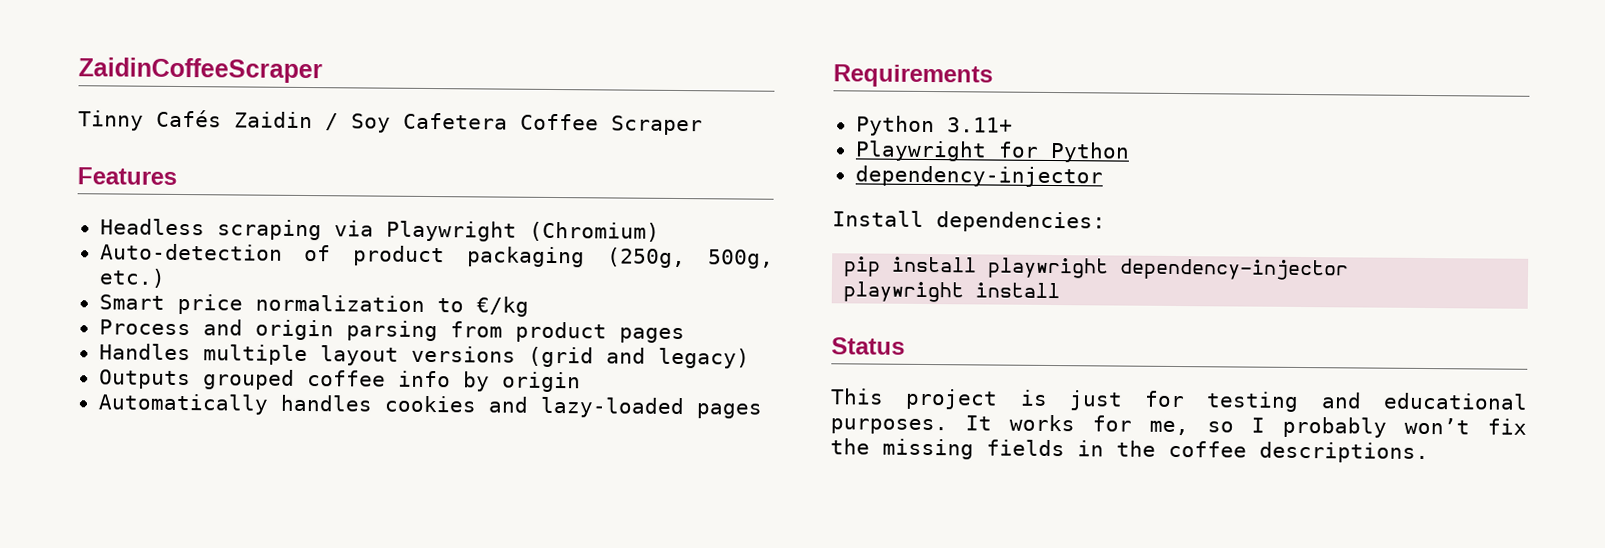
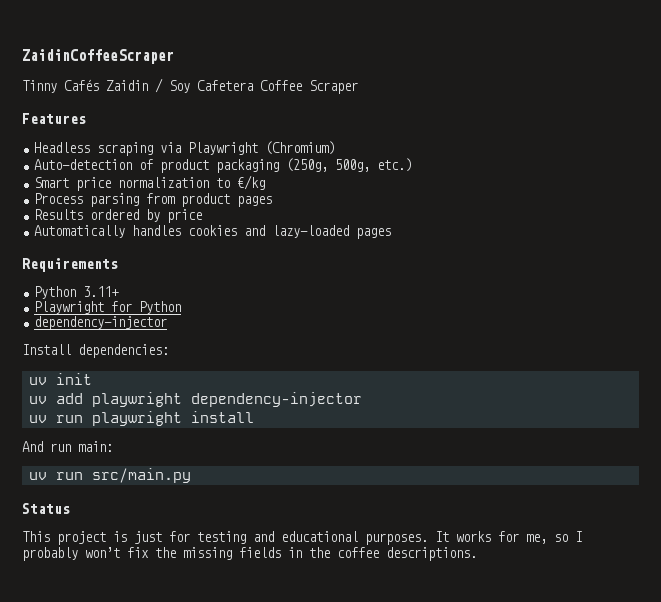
[202,319,334,341] and origin -> (84, 198) none
[98,343,750,369] [98,369,581,393] Handles multiple layout versions (grid and legacy) // Outputs grouped coffee info by origin -> [34,209,203,223] Results ordered by price
[843,256,978,277] pip install -> [28,373,92,385] [28,393,83,404] uv init // uv add
(1350, 269) none -> [28,415,83,423] uv run
(1061, 290) none -> [22,441,113,452] [28,468,191,483] // And run main: // uv run src/main.py

